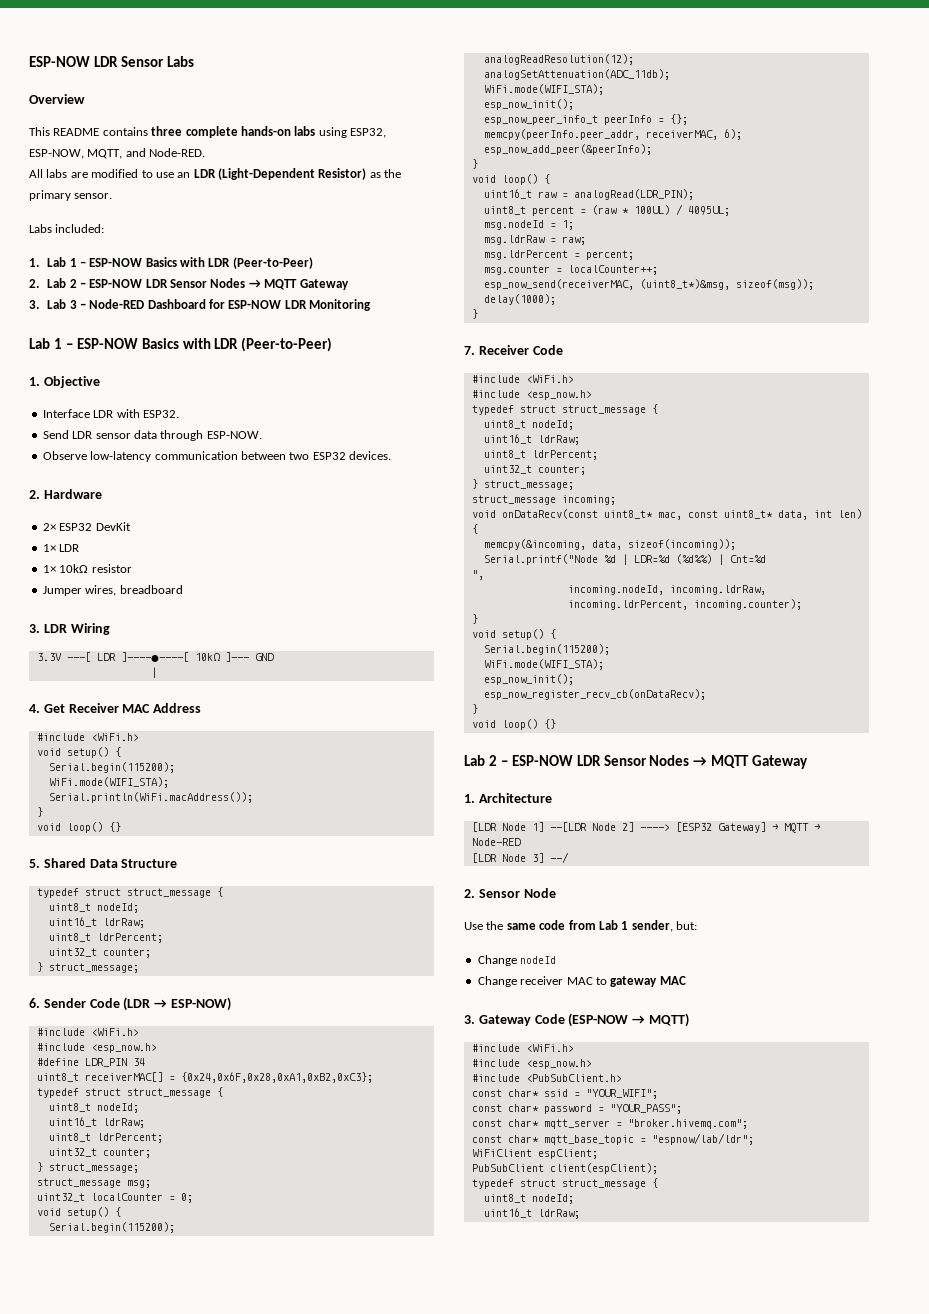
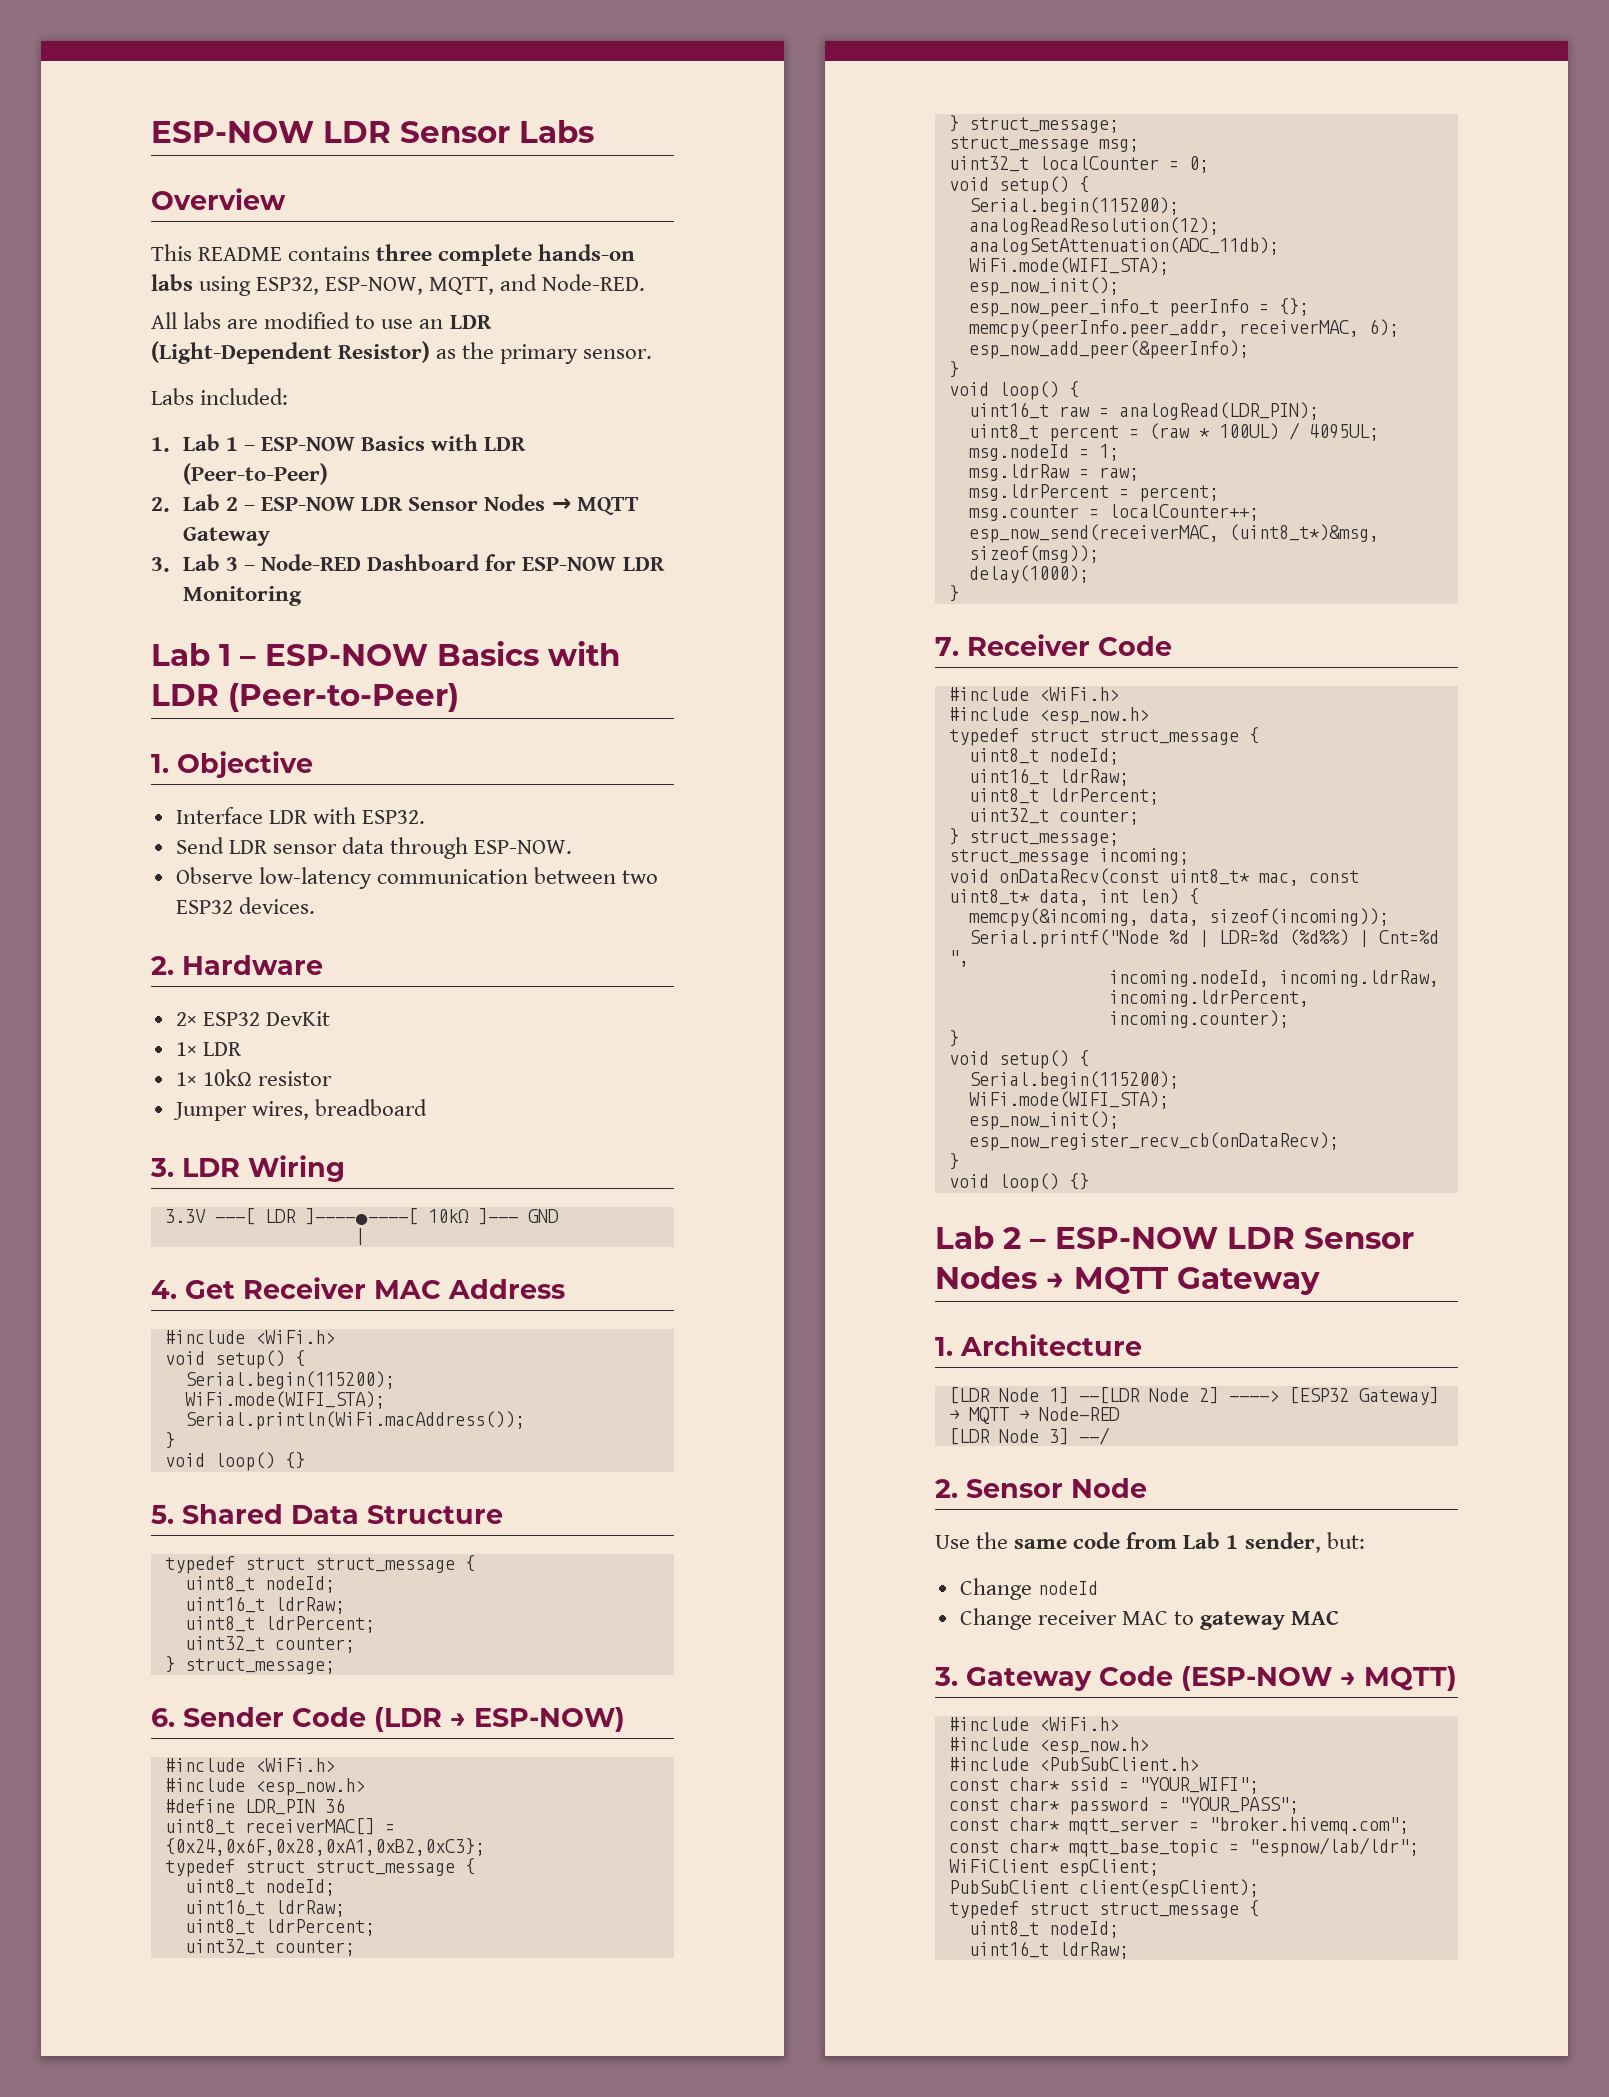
[132,1058,145,1066] 34 -> [324,1798,345,1813] 36

